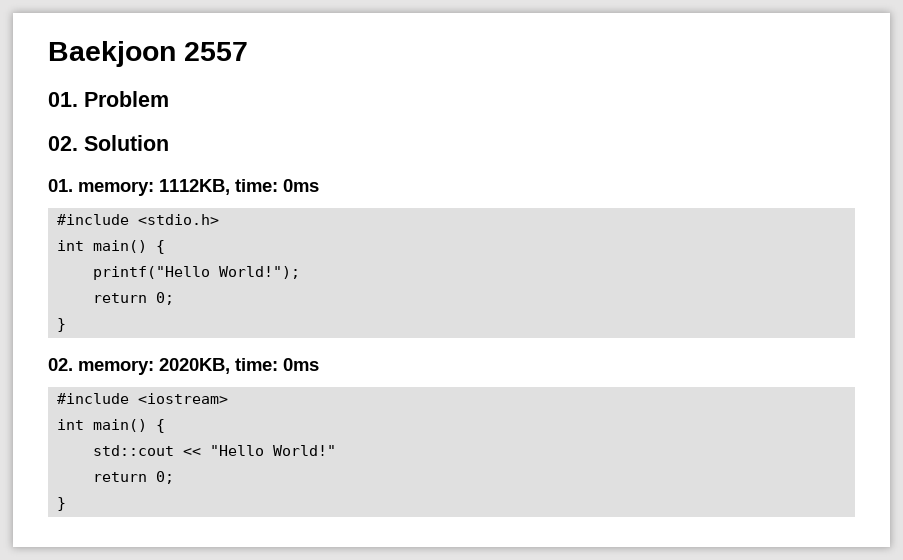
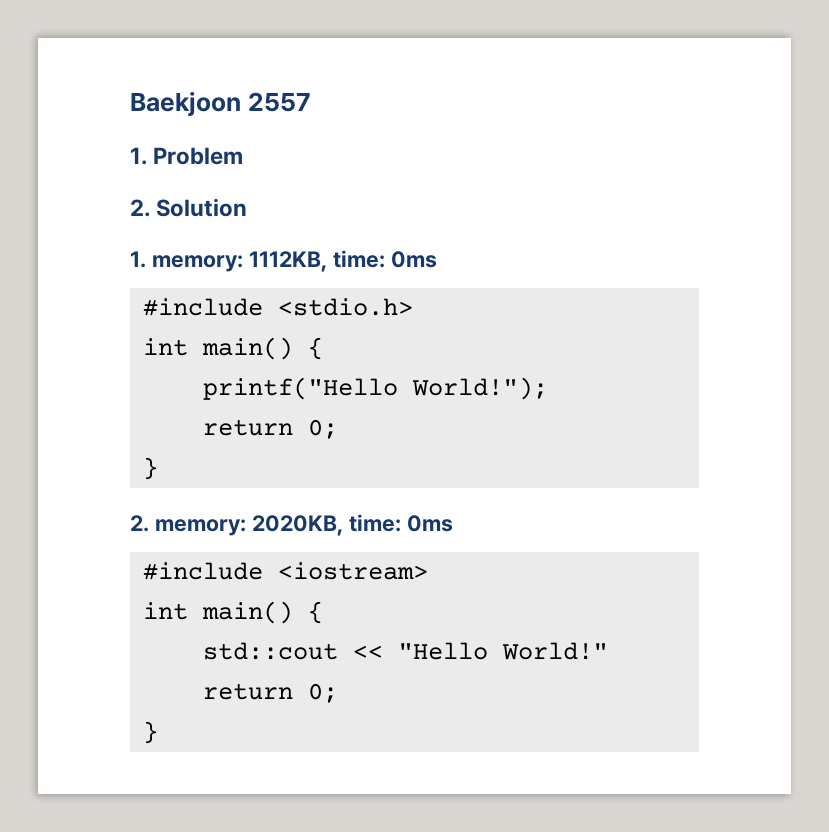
[48,92,78,107] 01. -> [130,147,147,165] 1.
[48,136,78,151] 02. -> [130,199,150,217] 2.
[48,179,73,192] 01. -> [130,251,146,268] 1.
[48,358,73,371] 02. -> [130,515,149,532] 2.

